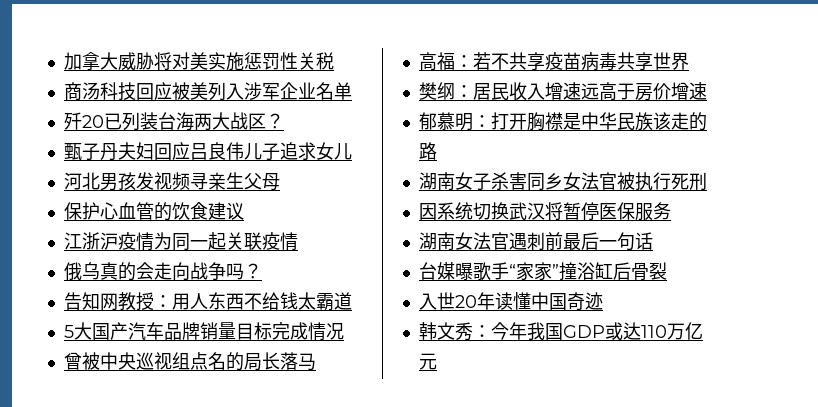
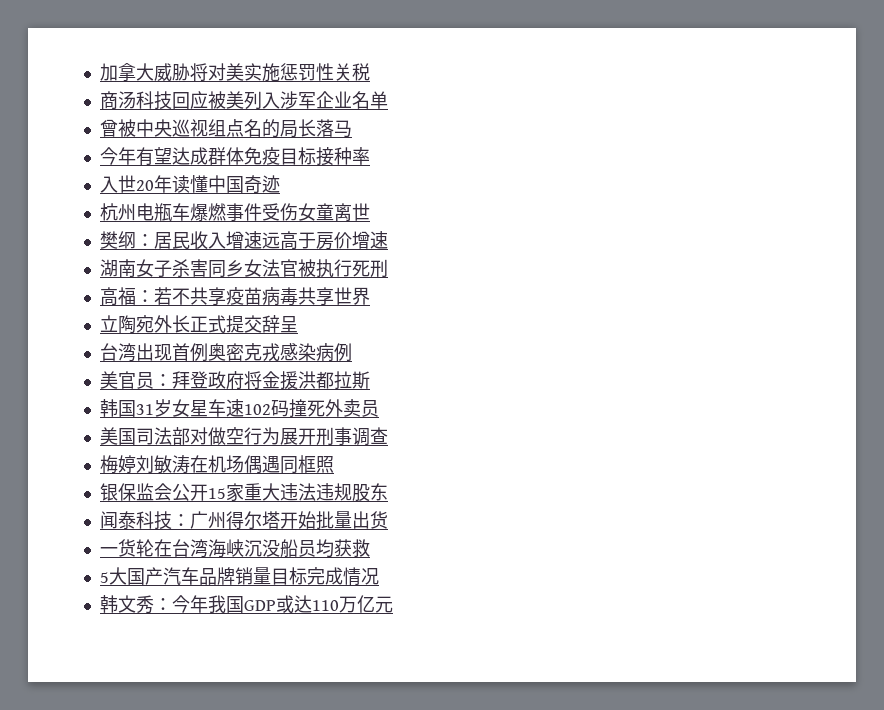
[63,112,284,131] [63,142,352,161] [63,172,280,191] [63,202,244,221] [63,232,298,251] [63,262,262,281] [63,292,352,311] 歼20已列装台海两大战区？ // 甄子丹夫妇回应吕良伟儿子追求女儿 // 河北男孩发视频寻亲生父母 // 保护心血管的饮食建议 // 江浙沪疫情为同一起关联疫情 // 俄乌真的会走向战争吗？ // 告知网教授：用人东西不给钱太霸道 -> [99,119,352,138] [99,147,370,166] [99,175,280,193] [99,203,370,222] [99,231,388,250] [99,259,388,278] [99,287,370,306] [99,315,298,334] [99,343,352,362] [99,371,370,390] [99,399,379,418] [99,427,388,446] [99,454,334,474] [99,483,388,502] [99,511,388,530] [99,539,370,558] 曾被中央巡视组点名的局长落马 // 今年有望达成群体免疫目标接种率 // 入世20年读懂中国奇迹 // 杭州电瓶车爆燃事件受伤女童离世 // 樊纲：居民收入增速远高于房价增速 // 湖南女子杀害同乡女法官被执行死刑 // 高福：若不共享疫苗病毒共享世界 // 立陶宛外长正式提交辞呈 // 台湾出现首例奥密克戎感染病例 // 美官员：拜登政府将金援洪都拉斯 // 韩国31岁女星车速102码撞死外卖员 // 美国司法部对做空行为展开刑事调查 // 梅婷刘敏涛在机场偶遇同框照 // 银保监会公开15家重大违法违规股东 // 闻泰科技：广州得尔塔开始批量出货 // 一货轮在台湾海峡沉没船员均获救
[63,352,316,371] [418,52,689,71] [418,82,707,101] [418,112,707,131] [418,142,437,160] [418,172,707,191] [418,202,671,221] [418,232,653,251] [418,262,667,281] [418,292,603,310] // 曾被中央巡视组点名的局长落马 // 高福：若不共享疫苗病毒共享世界 // 樊纲：居民收入增速远高于房价增速 // 郁慕明：打开胸襟是中华民族该走的路 // 湖南女子杀害同乡女法官被执行死刑 // 因系统切换武汉将暂停医保服务 // 湖南女法官遇刺前最后一句话 // 台媒曝歌手“家家”撞浴缸后骨裂 // 入世20年读懂中国奇迹 -> (379, 576) none

